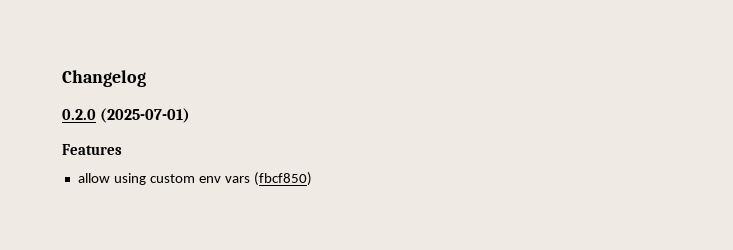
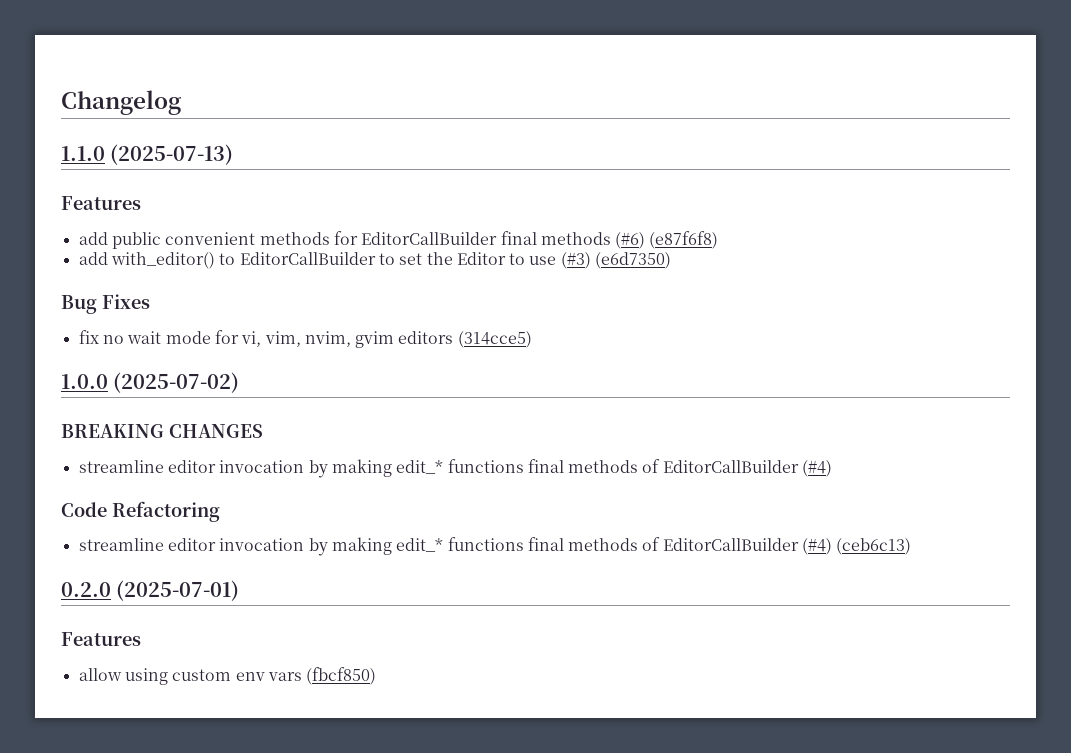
(146, 78) none -> [61,144,234,165] [61,196,141,210] [78,231,719,249] [78,252,672,269] [61,294,150,314] [78,330,532,348] [61,372,240,393] [61,424,263,438] [78,459,833,478] [61,501,220,522] [78,537,912,556] // 1.1.0 (2025-07-13) // Features // add public convenient methods for EditorCallBuilder final methods (#6) (e87f6f8) // add with_editor() to EditorCallBuilder to set the Editor to use (#3) (e6d7350) // Bug Fixes // fix no wait mode for vi, vim, nvim, gvim editors (314cce5) // 1.0.0 (2025-07-02) // BREAKING CHANGES // streamline editor invocation by making edit_* functions final methods of EditorCallBuilder (#4) // Code Refactoring // streamline editor invocation by making edit_* functions final methods of EditorCallBuilder (#4) (ceb6c13)

